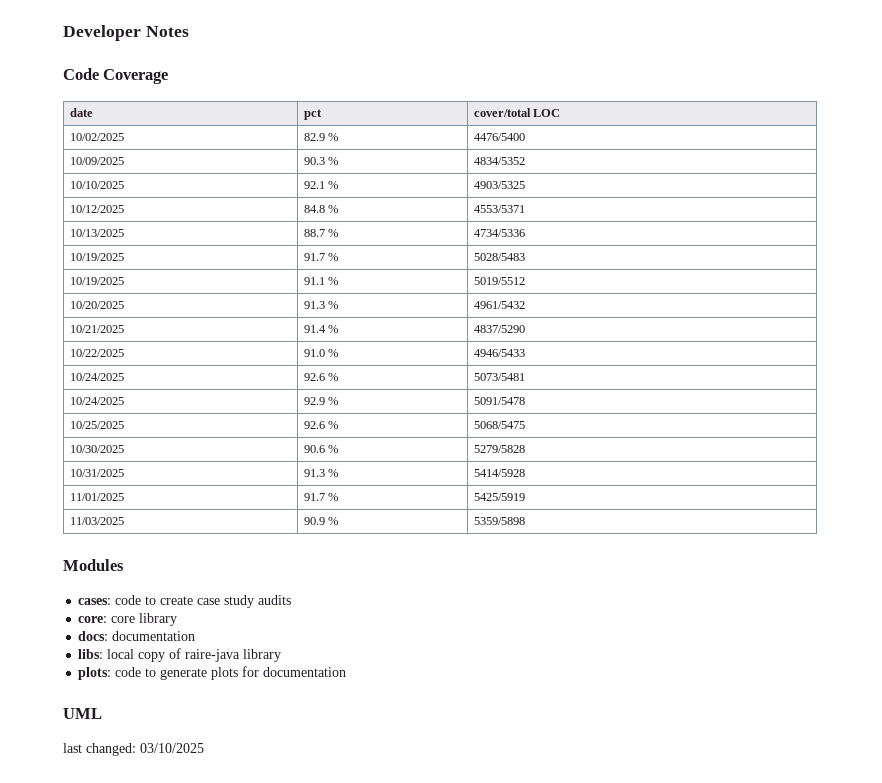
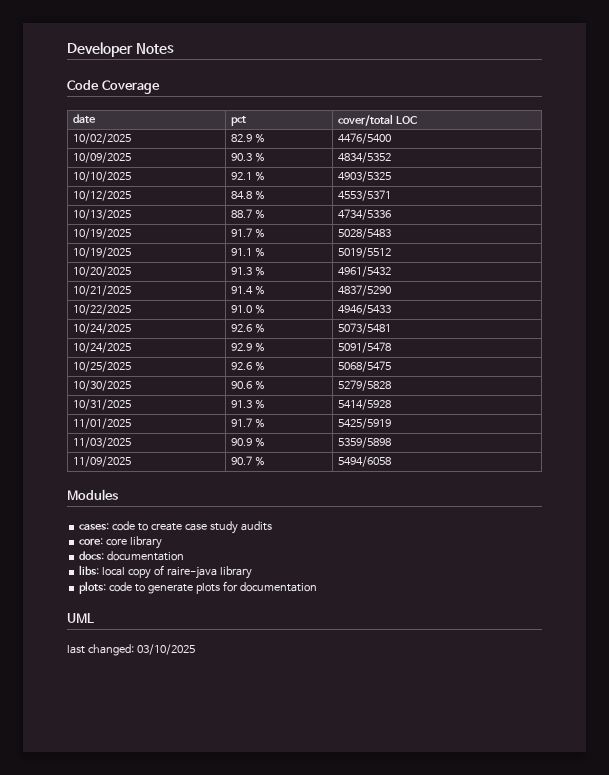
(525, 521) none -> [72,456,131,467] [230,456,265,466] [337,456,391,467] // 11/09/2025 | 90.7 % | 5494/6058

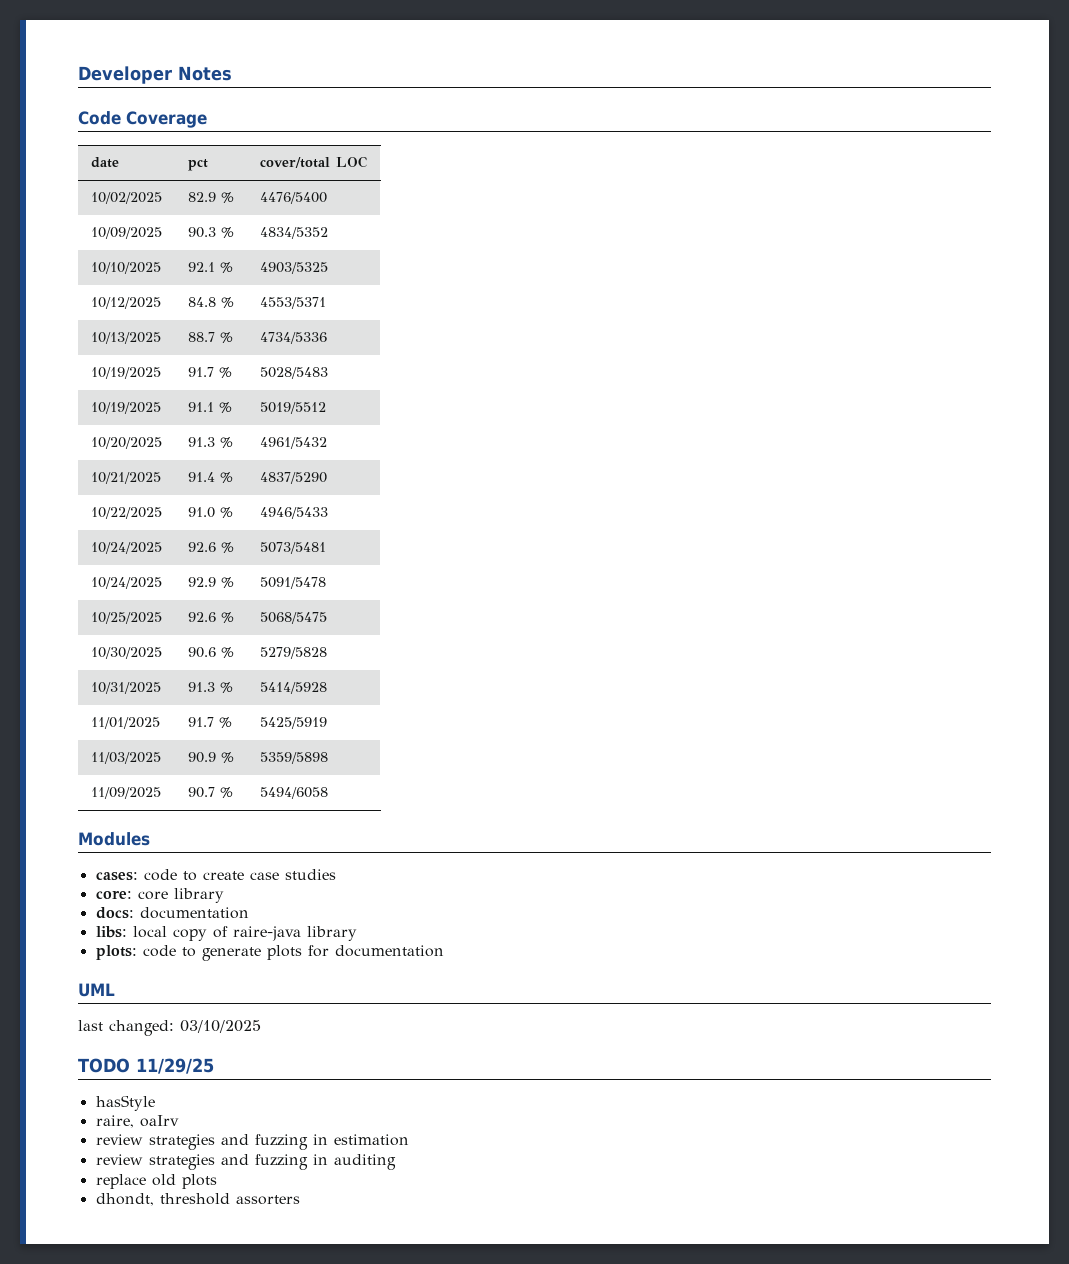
[209,521,272,534] study audits -> [284,869,336,880] studies
(195, 649) none -> [78,1058,214,1074] [95,1095,155,1111] [95,1115,179,1128] [95,1134,409,1150] [95,1154,396,1170] [95,1174,217,1189] [95,1193,300,1206] // TODO 11/29/25 // hasStyle // raire, oaIrv // review strategies and fuzzing in estimation // review strategies and fuzzing in auditing // replace old plots // dhondt, threshold assorters

